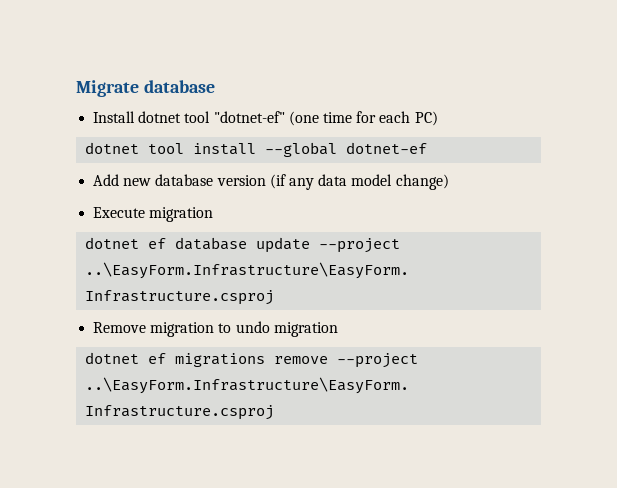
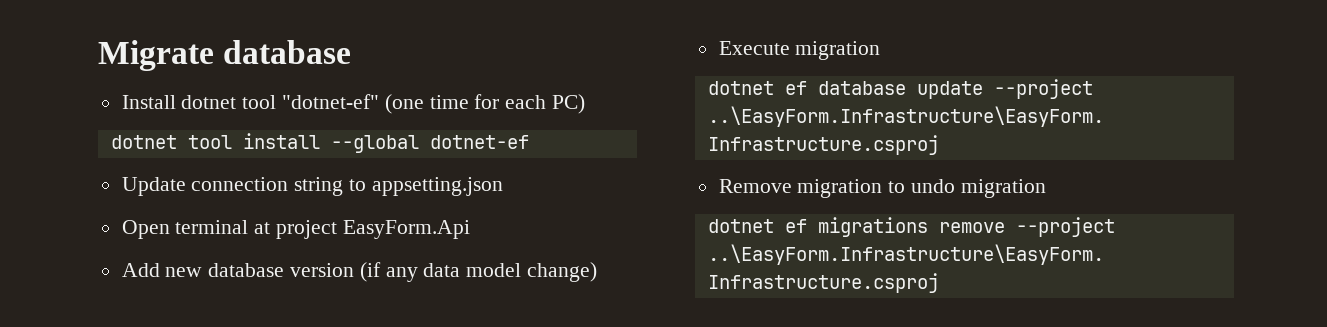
(428, 148) none -> [121,177,503,196] [121,220,470,239] // Update connection string to appsetting.json // Open terminal at project EasyForm.Api

